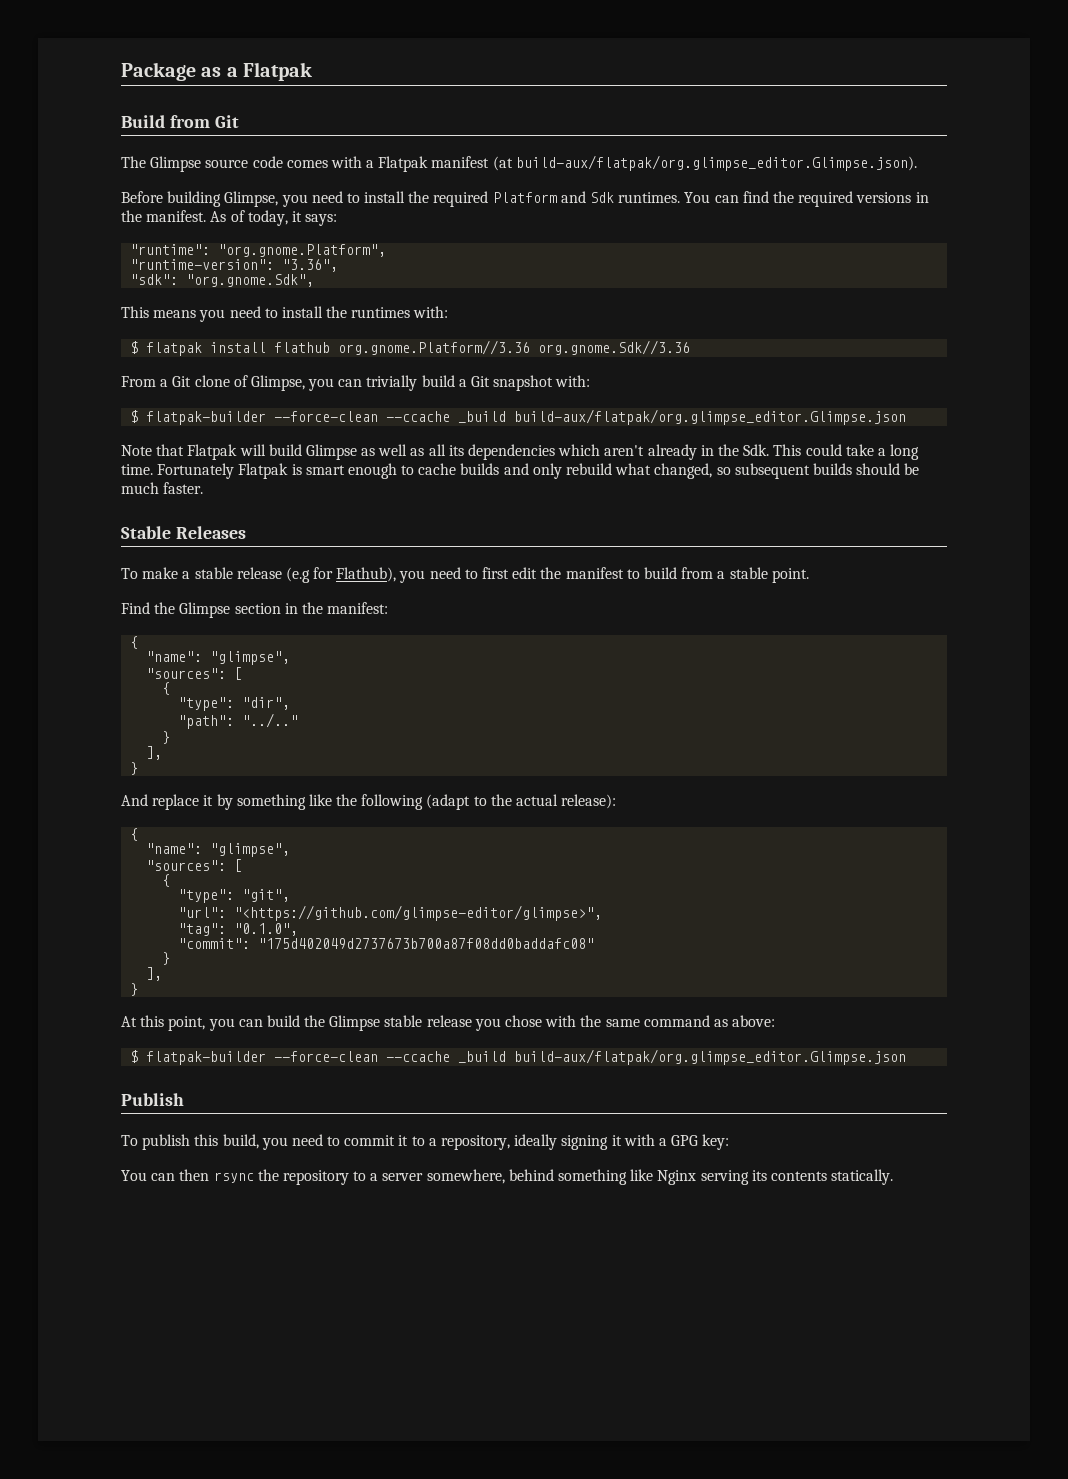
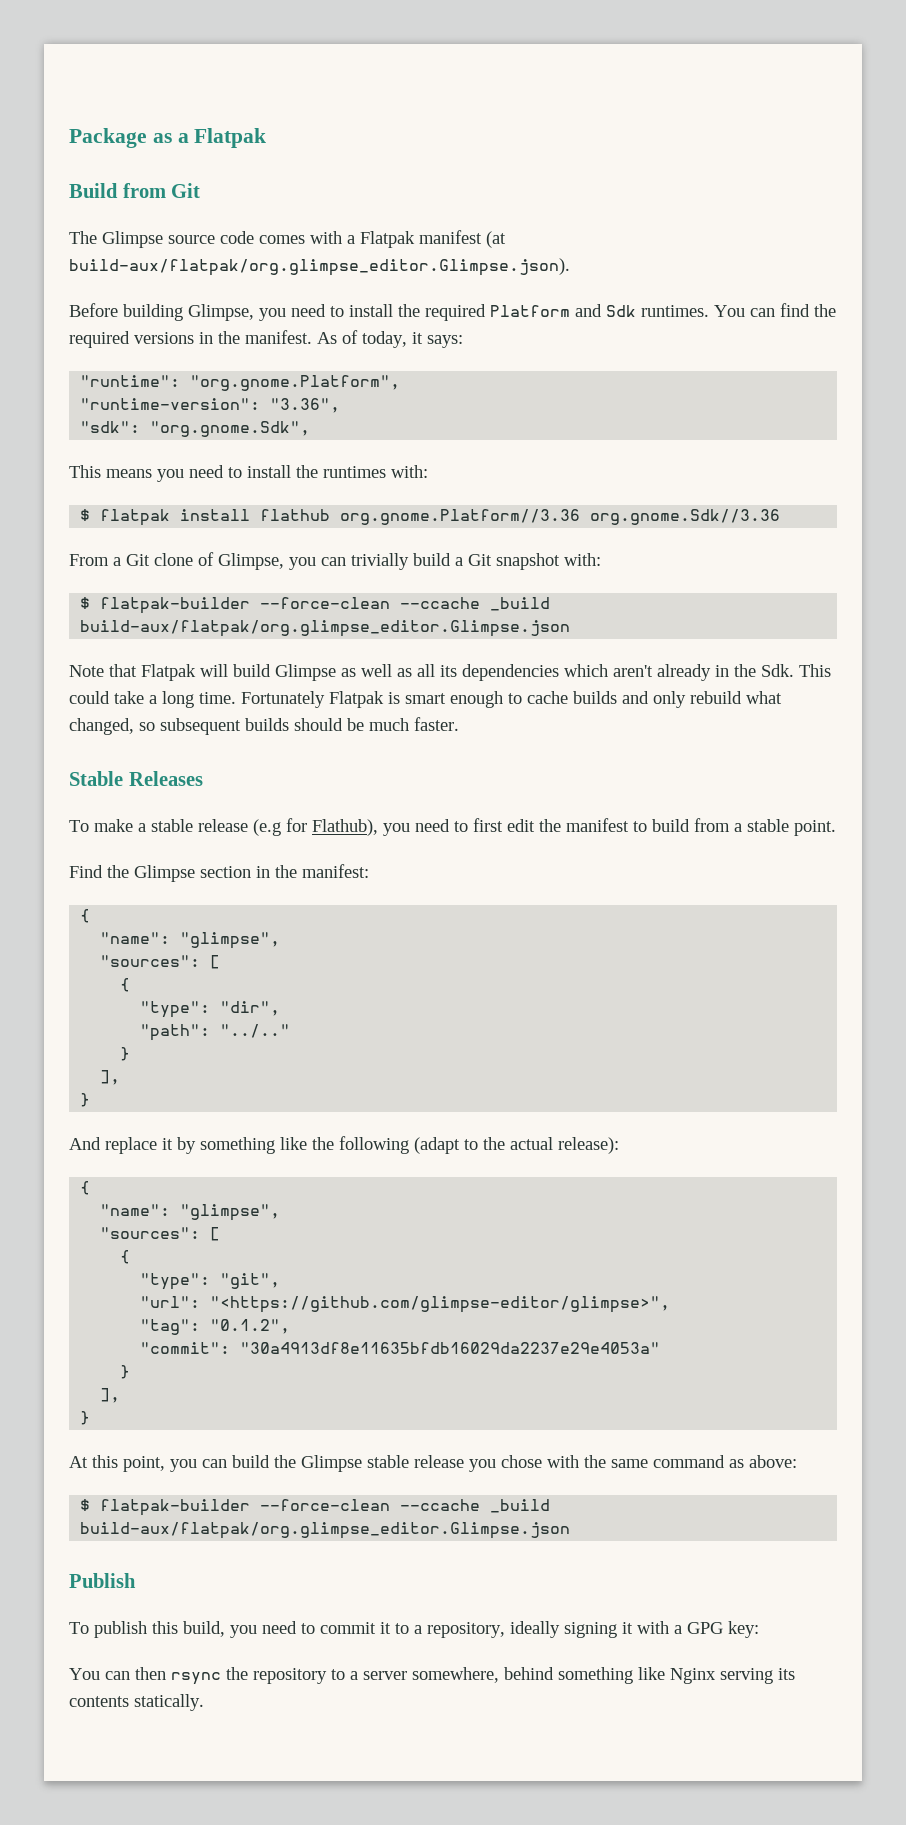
[234,923,299,936] "0.1.0", -> [210,1319,291,1334] "0.1.2",
[258,938,595,949] "175d402049d2737673b700a87f08dd0baddafc08" -> [240,1342,661,1354] "30a4913df8e11635bfdb16029da2237e29e4053a"

